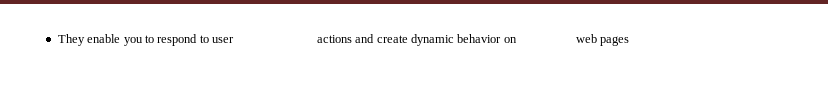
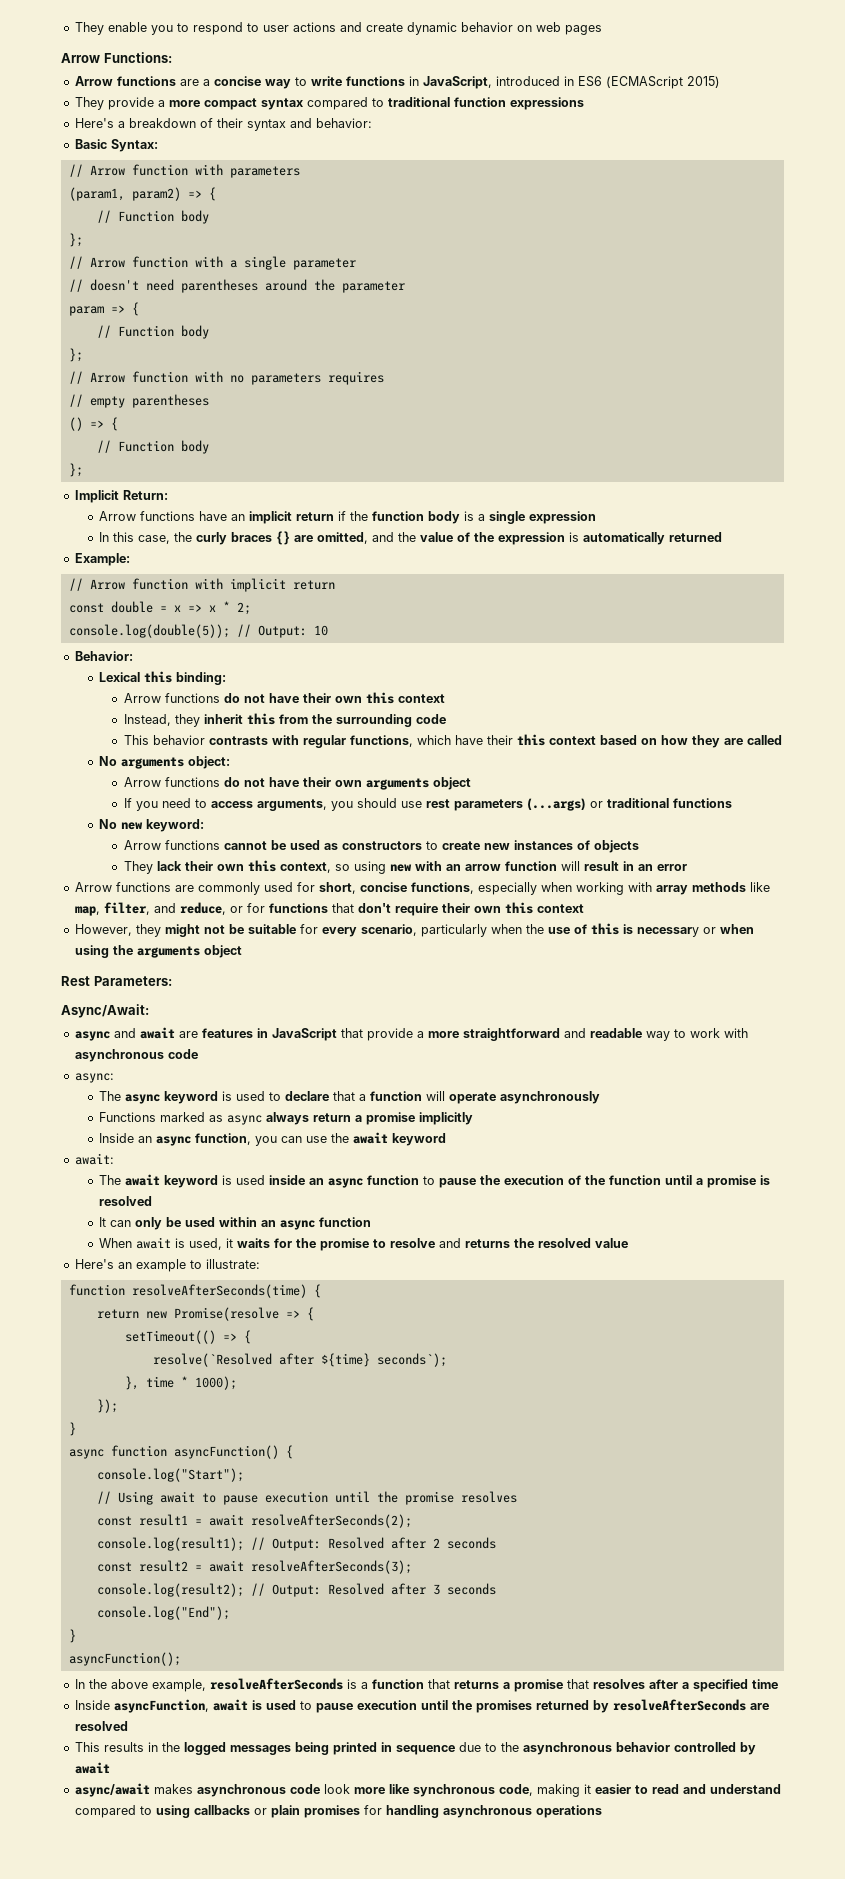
(630, 41) none -> [61,52,172,63] [74,76,720,89] [74,97,584,110] [74,118,372,131] [74,139,158,152] [68,164,300,178] [68,187,216,201] [96,210,209,224] [68,233,83,247] [68,256,356,270] [68,279,405,293] [68,302,139,316] [96,325,209,339] [68,348,83,362] [68,371,384,385] [68,394,209,408] [68,417,118,431] [96,440,209,454] [68,463,83,477] [74,490,168,503] [99,511,597,524] [99,531,723,545] [74,553,130,566] [68,578,335,592] [68,601,251,615] [68,624,328,638] [74,651,133,661] [99,671,227,685] [123,692,445,704] [123,713,446,727] [123,734,782,748] [99,756,231,769] [123,777,471,790] [123,798,732,811] [99,819,205,832] [123,840,639,853] [123,860,687,874] [74,882,770,895] [74,902,584,916] [74,923,754,937] [74,945,242,958] [61,976,172,986] [61,1004,149,1018] [74,1027,748,1041] [74,1049,198,1062] [74,1073,114,1083] [99,1091,601,1104] [99,1112,474,1125] [99,1132,447,1146] [74,1153,114,1165] [99,1174,771,1188] [99,1196,153,1206] [99,1217,372,1230] [99,1237,629,1251] [74,1259,260,1272] [68,1284,321,1298] [96,1307,314,1321] [124,1330,251,1344] [152,1353,447,1367] [124,1376,237,1390] [96,1399,118,1413] [68,1422,76,1436] [68,1445,293,1459] [96,1468,244,1482] [96,1491,517,1505] [96,1514,412,1528] [96,1537,496,1551] [96,1560,412,1574] [96,1583,496,1597] [96,1606,230,1620] [68,1629,76,1643] [68,1652,181,1666] [74,1678,778,1692] [74,1699,769,1713] [74,1721,128,1731] [74,1742,756,1755] [74,1762,110,1774] [74,1783,781,1797] [74,1805,602,1818] // Arrow Functions: // Arrow functions are a concise way to write functions in JavaScript, introduced in ES6 (ECMAScript 2015) // They provide a more compact syntax compared to traditional function expressions // Here's a breakdown of their syntax and behavior: // Basic Syntax: // // Arrow function with parameters // (param1, param2) => { // // Function body // }; // // Arrow function with a single parameter // // doesn't need parentheses around the parameter // param => { // // Function body // }; // // Arrow function with no parameters requires // // empty parentheses // () => { // // Function body // }; // Implicit Return: // Arrow functions have an implicit return if the function body is a single expression // In this case, the curly braces {} are omitted, and the value of the expression is automatically returned // Example: // // Arrow function with implicit return // const double = x => x * 2; // console.log(double(5)); // Output: 10 // Behavior: // Lexical this binding: // Arrow functions do not have their own this context // Instead, they inherit this from the surrounding code // This behavior contrasts with regular functions, which have their this context based on how they are called // No arguments object: // Arrow functions do not have their own arguments object // If you need to access arguments, you should use rest parameters (...args) or traditional functions // No new keyword: // Arrow functions cannot be used as constructors to create new instances of objects // They lack their own this context, so using new with an arrow function will result in an error // Arrow functions are commonly used for short, concise functions, especially when working with array methods like map, filter, and reduce, or for functions that don't require their own this context // However, they might not be suitable for every scenario, particularly when the use of this is necessary or when using the arguments object // Rest Parameters: // Async/Await: // async and await are features in JavaScript that provide a more straightforward and readable way to work with asynchronous code // async: // The async keyword is used to declare that a function will operate asynchronously // Functions marked as async always return a promise implicitly // Inside an async function, you can use the await keyword // await: // The await keyword is used inside an async function to pause the execution of the function until a promise is resolved // It can only be used within an async function // When await is used, it waits for the promise to resolve and returns the resolved value // Here's an example to illustrate: // function resolveAfterSeconds(time) { // return new Promise(resolve => { // setTimeout(() => { // resolve(`Resolved after ${time} seconds`); // }, time * 1000); // }); // } // async function asyncFunction() { // console.log("Start"); // // Using await to pause execution until the promise resolves // const result1 = await resolveAfterSeconds(2); // console.log(result1); // Output: Resolved after 2 seconds // const result2 = await resolveAfterSeconds(3); // console.log(result2); // Output: Resolved after 3 seconds // console.log("End"); // } // asyncFunction(); // In the above example, resolveAfterSeconds is a function that returns a promise that resolves after a specified time // Inside asyncFunction, await is used to pause execution until the promises returned by resolveAfterSeconds are resolved // This results in the logged messages being printed in sequence due to the asynchronous behavior controlled by await // async/await makes asynchronous code look more like synchronous code, making it easier to read and understand compared to using callbacks or plain promises for handling asynchronous operations

